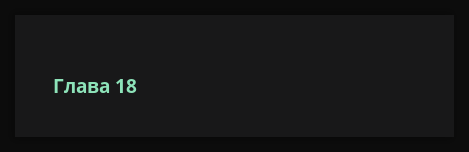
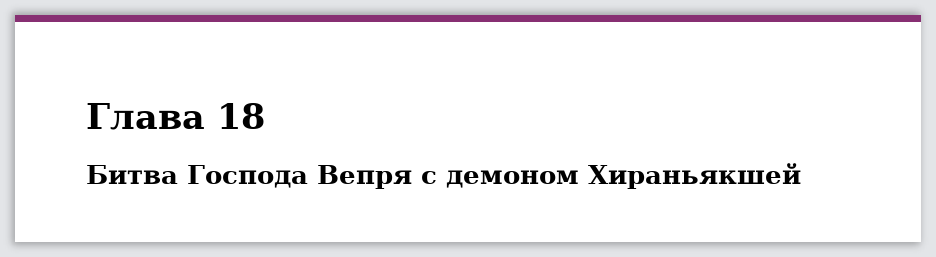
(137, 86) none -> [86,163,801,189] // Битва Господа Вепря с демоном Хираньякшей

